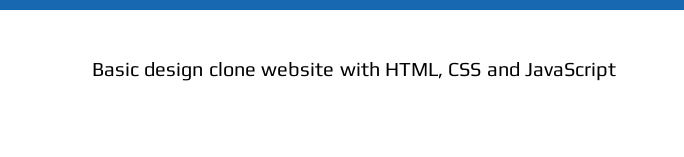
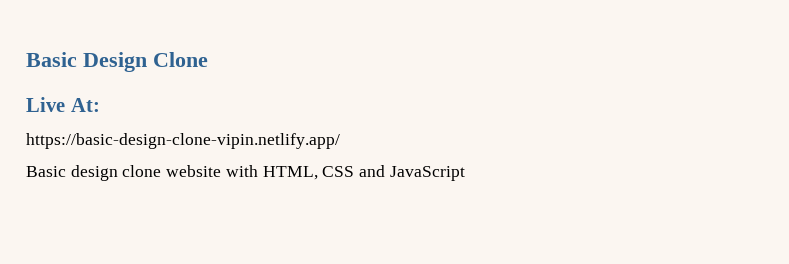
[92,62,139,77] Basic -> [26,52,208,72] [26,97,100,112] [26,133,340,149] [26,166,66,177] Basic Design Clone // Live At: // https://basic-design-clone-vipin.netlify.app/ // Basic

